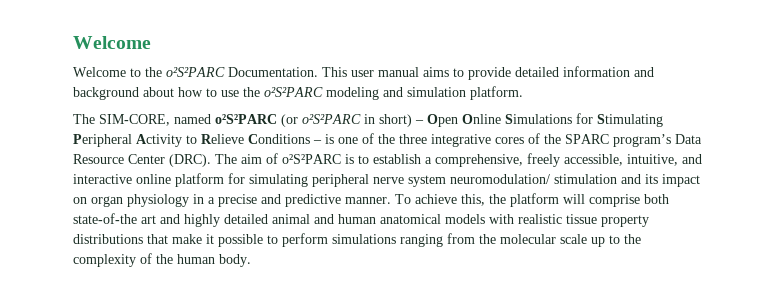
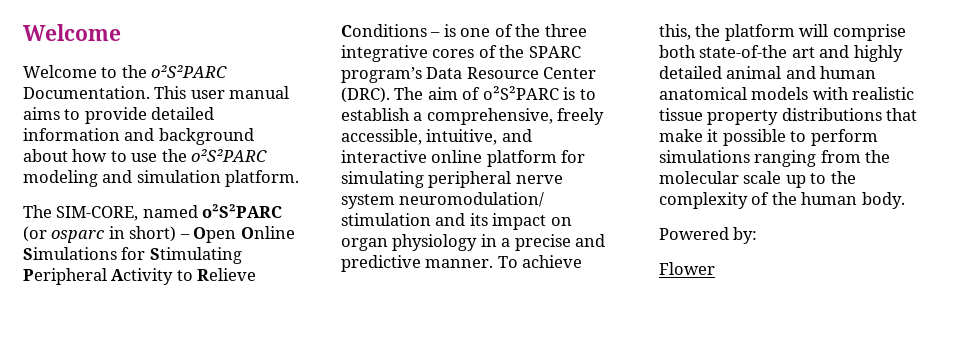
[302,114,361,124] o²S²PARC -> [51,230,106,243] osparc
(251, 260) none -> [659,227,758,244] [659,262,715,275] // Powered by: // Flower

